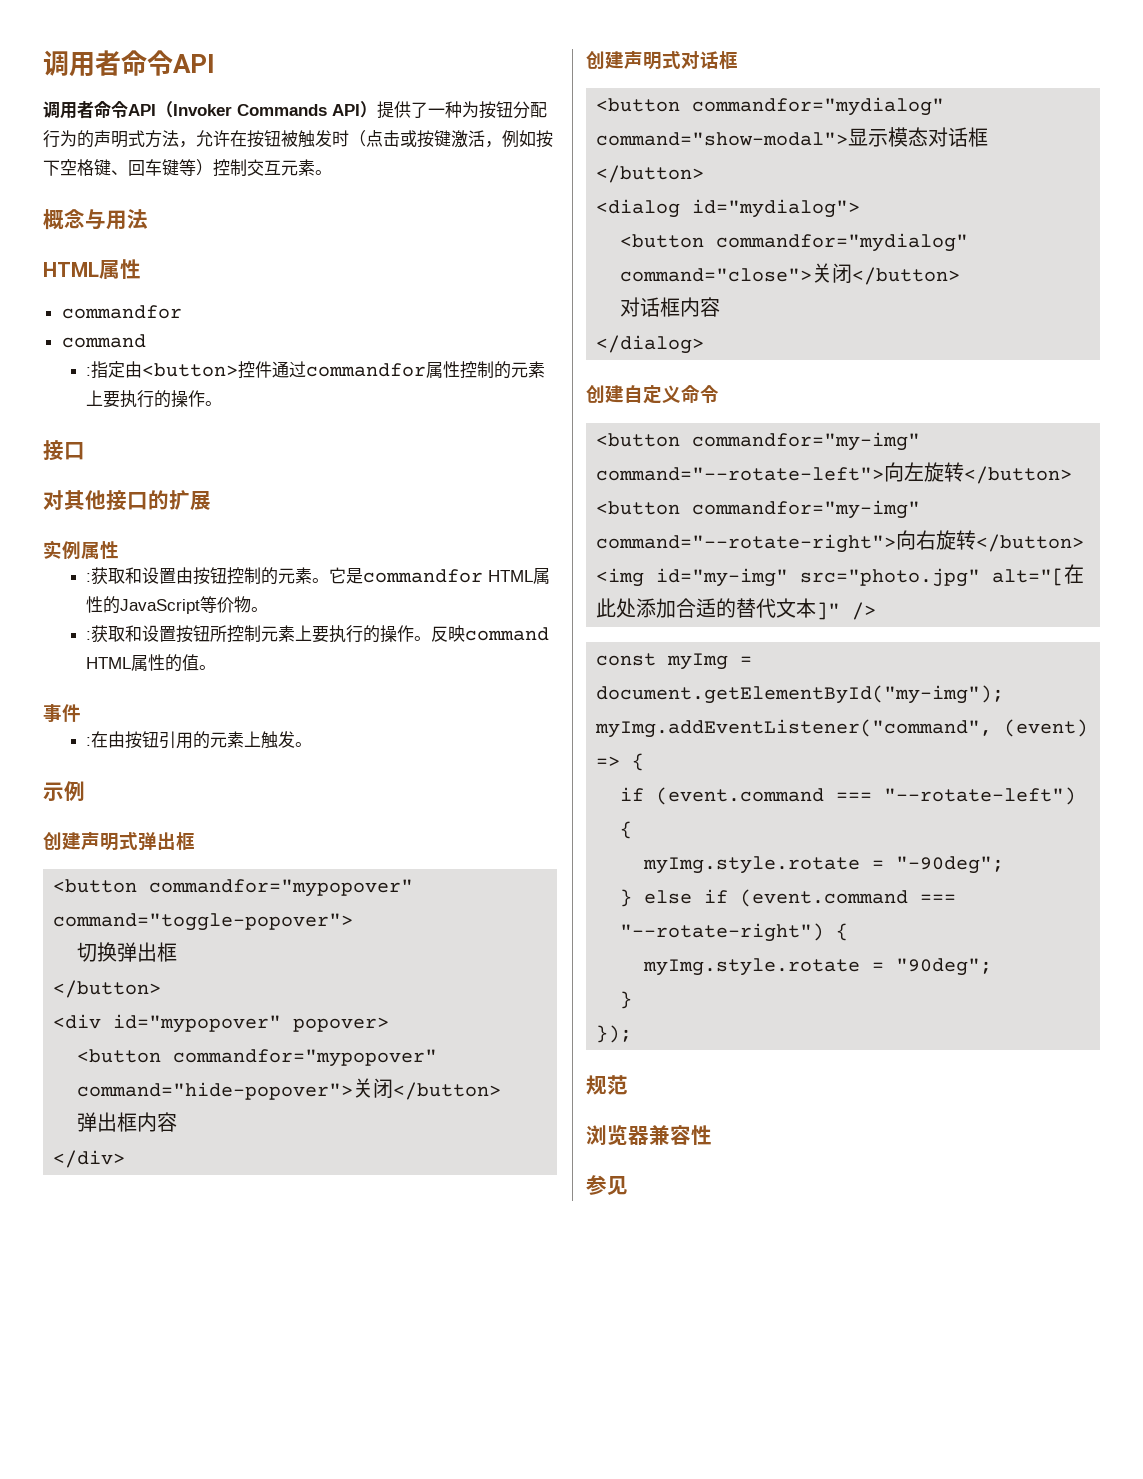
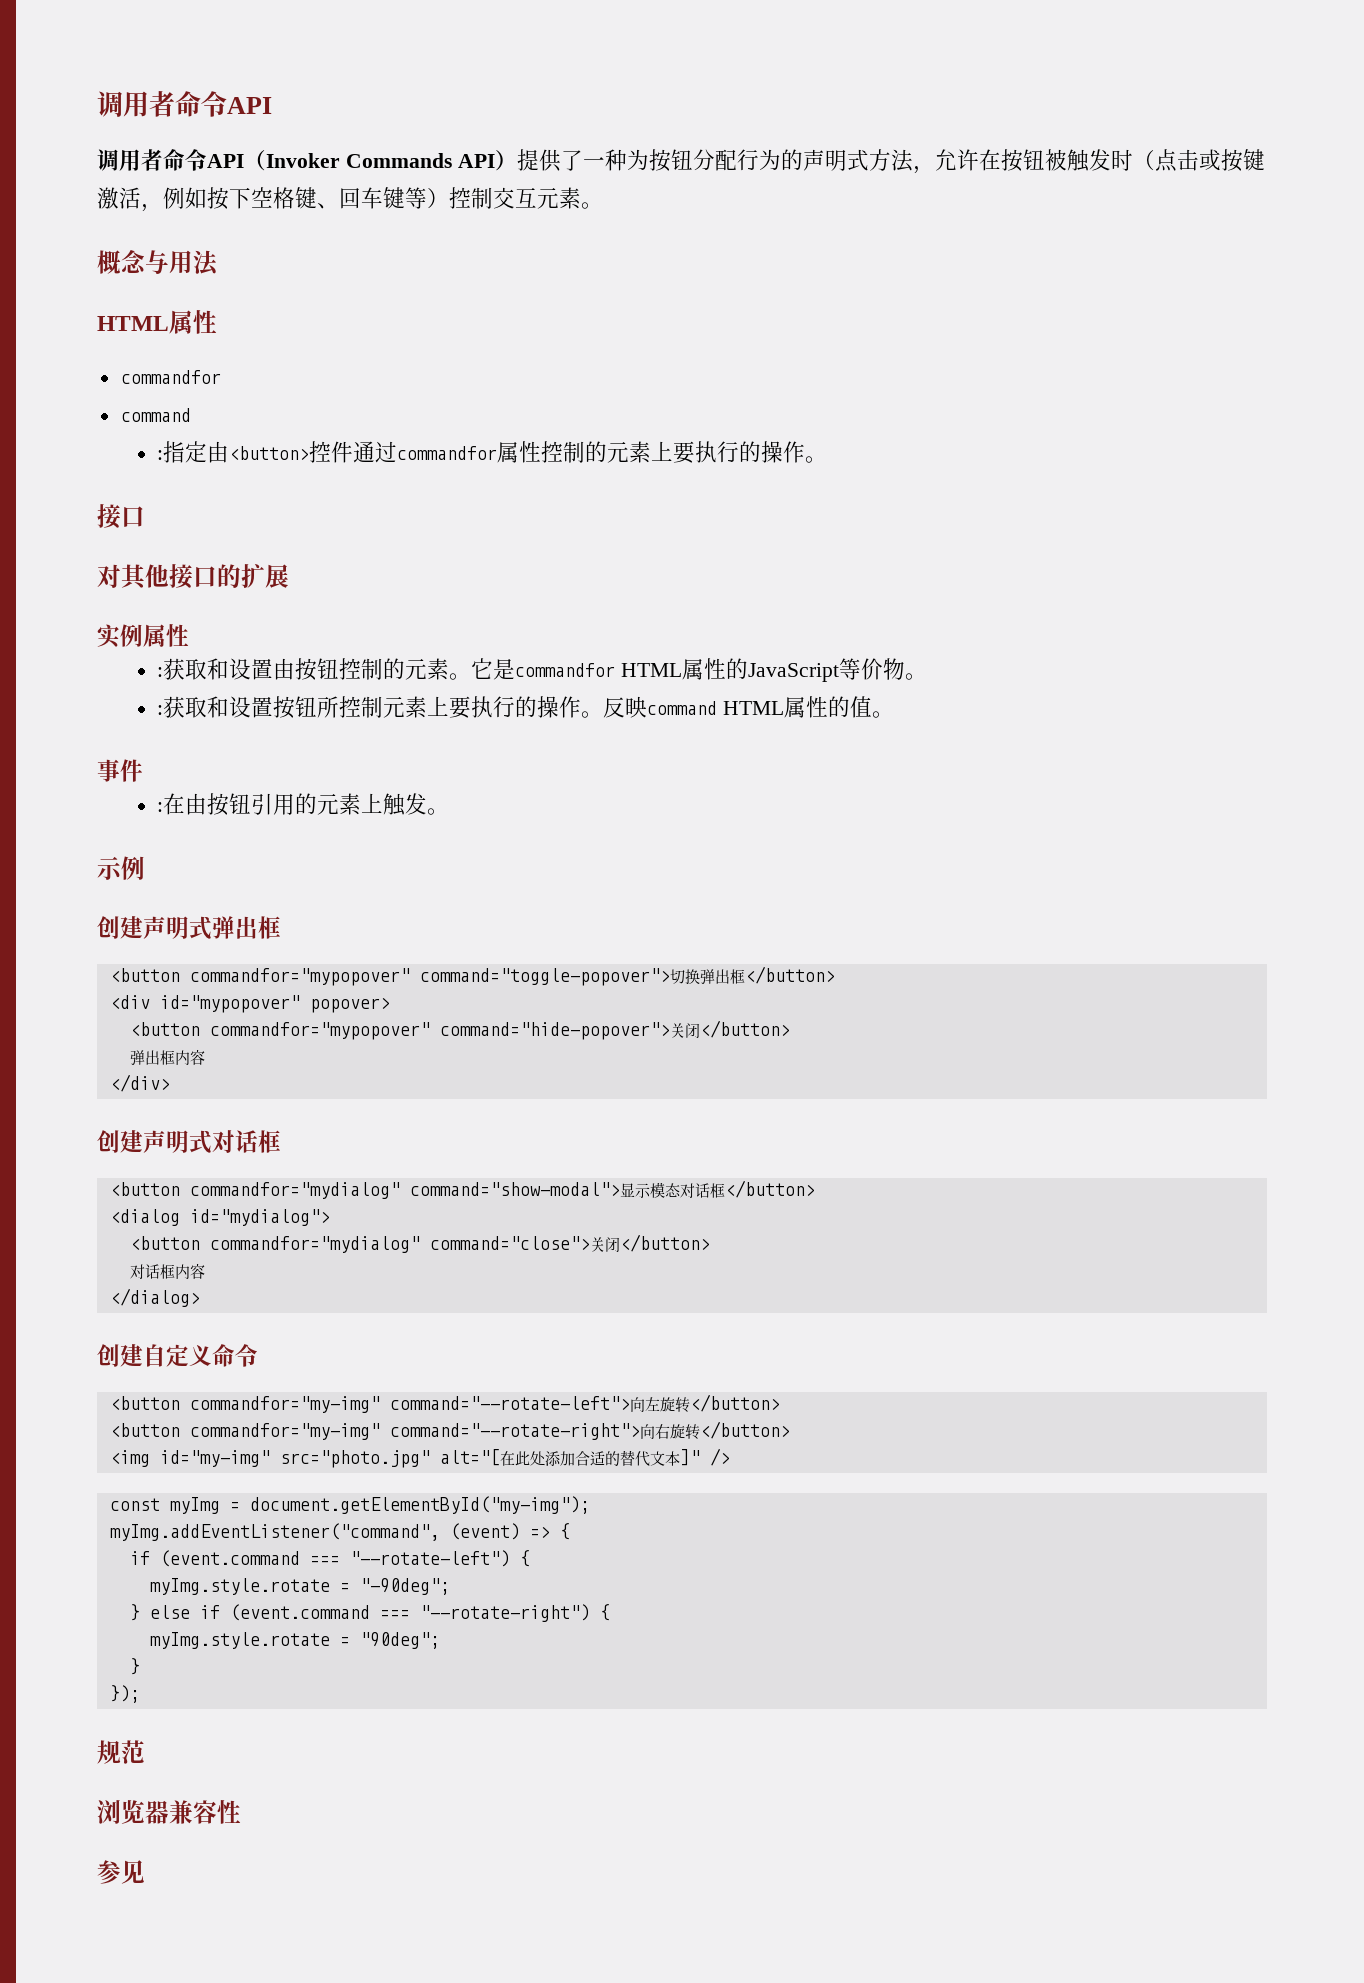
(354, 922) // -> (670, 977) none
(178, 952) // -> (745, 976) none

